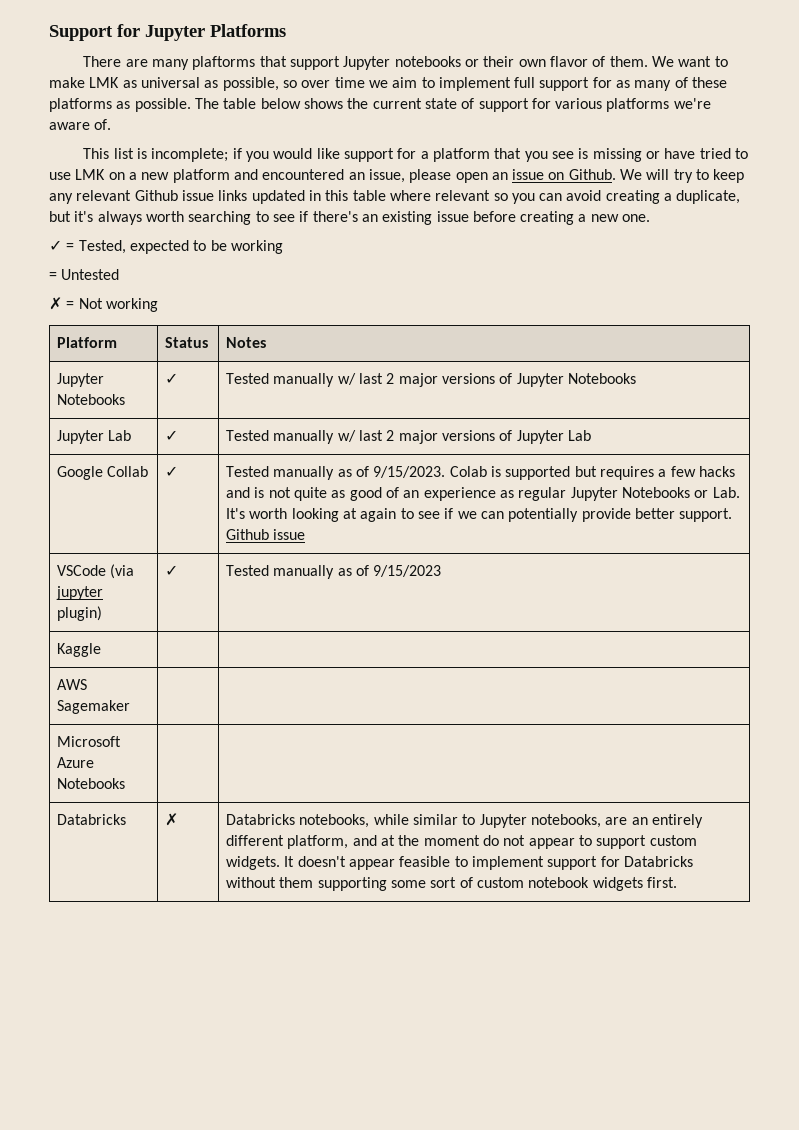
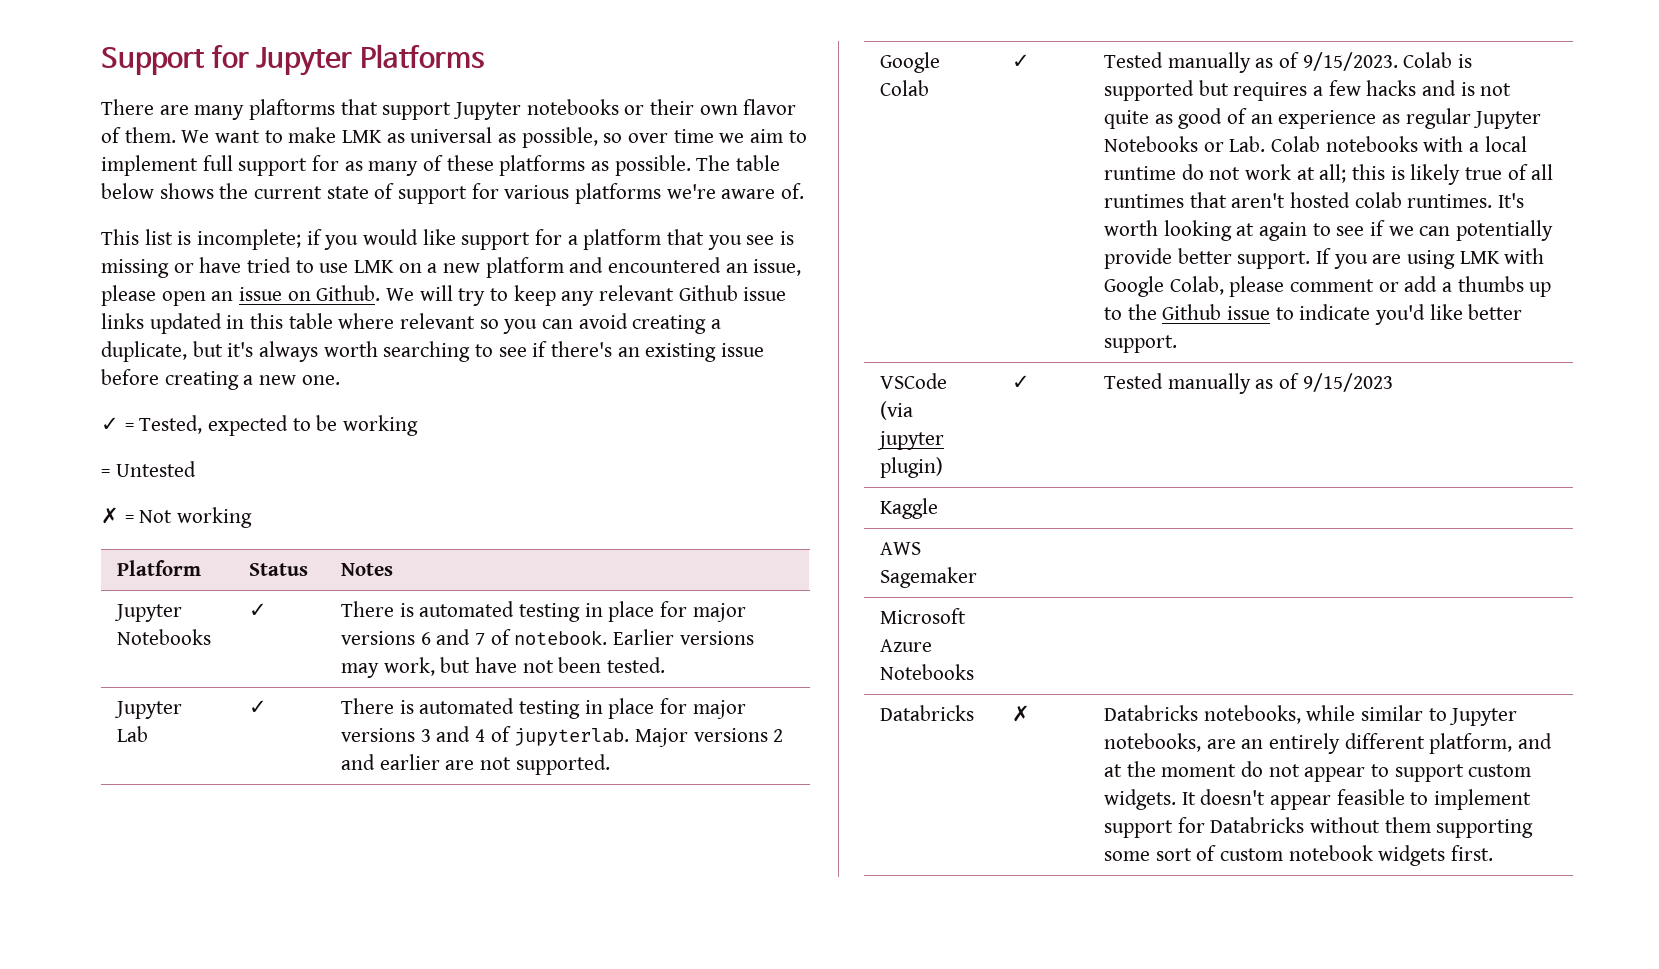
[226,373,636,387] [57,430,132,444] [165,430,179,441] [226,430,591,444] [57,466,149,480] Tested manually w/ last 2 major versions of Jupyter Notebooks // Jupyter Lab | ✓ | Tested manually w/ last 2 major versions of Jupyter Lab // Google Collab -> [340,601,746,622] [340,629,754,645] [340,657,665,678] [113,701,182,719] [116,726,148,742] [248,700,267,714] [340,698,746,719] [340,726,784,747] [340,754,610,775] [879,52,940,73] [879,80,929,96] There is automated testing in place for major versions 6 and 7 of notebook. Earlier versions may work, but have not been tested. // Jupyter Lab | ✓ | There is automated testing in place for major versions 3 and 4 of jupyterlab. Major versions 2 and earlier are not supported. // Google Colab
(740, 492) none -> [1270,136,1527,152] [1103,164,1554,185] [1103,192,1493,208] Colab notebooks with a local runtime do not work at all; this is likely true of all runtimes that aren't hosted colab runtimes.
[226,529,306,540] Github issue -> [1315,248,1545,269] [1103,276,1552,297] [1103,304,1523,325] [1103,335,1177,353] If you are using LMK with Google Colab, please comment or add a thumbs up to the Github issue to indicate you'd like better support.

